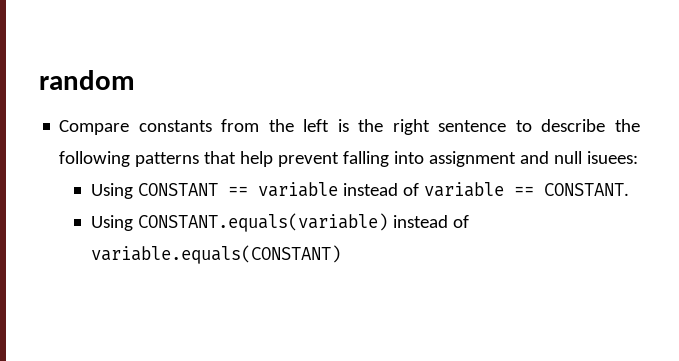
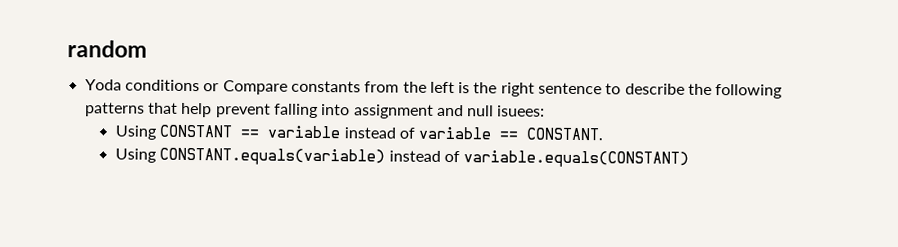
(135, 80) none -> [84,79,220,92] Yoda conditions or

